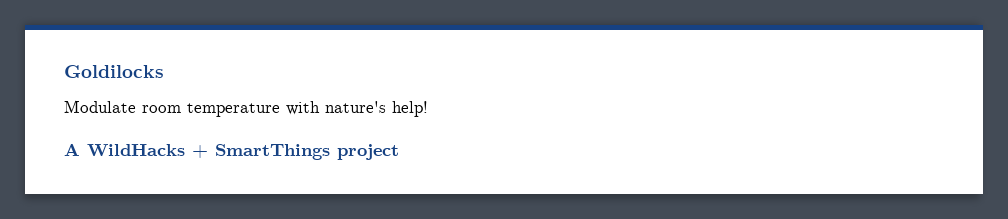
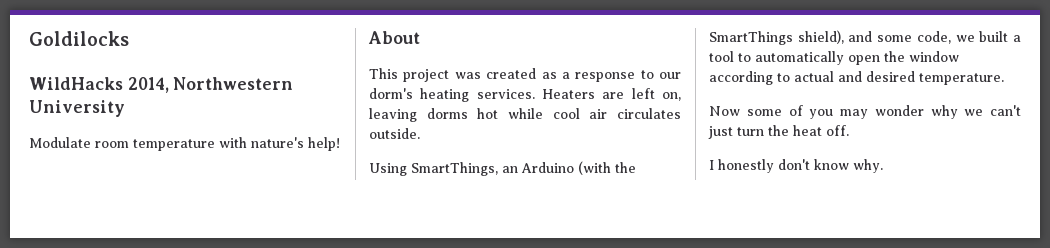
(164, 71) none -> [29,77,294,93] [29,100,125,117] // WildHacks 2014, Northwestern University
[64,143,399,160] A WildHacks + SmartThings project -> [368,31,420,44] [369,68,681,82] [369,88,681,102] [369,108,681,122] [369,128,420,139] [369,161,636,176] [709,30,1021,45] [709,51,959,65] [709,71,1004,85] [709,105,1021,119] [708,125,849,139] [709,159,883,173] About // This project was created as a response to our dorm's heating services. Heaters are left on, leaving dorms hot while cool air circulates outside. // Using SmartThings, an Arduino (with the SmartThings shield), and some code, we built a tool to automatically open the window according to actual and desired temperature. // Now some of you may wonder why we can't just turn the heat off. // I honestly don't know why.

